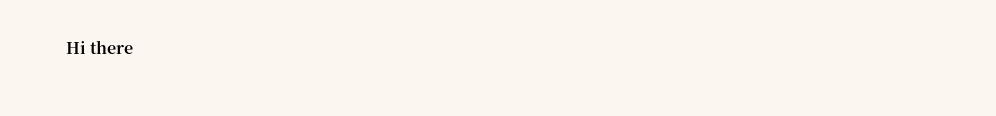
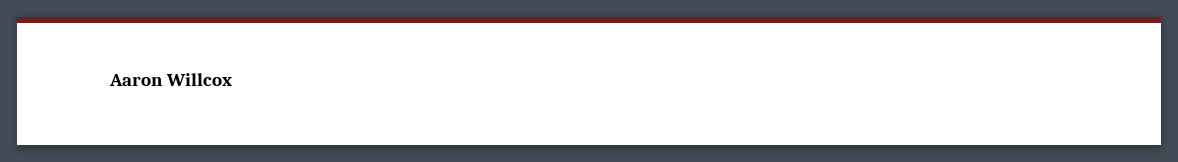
[66,40,134,54] Hi there -> [109,73,232,86] Aaron Willcox

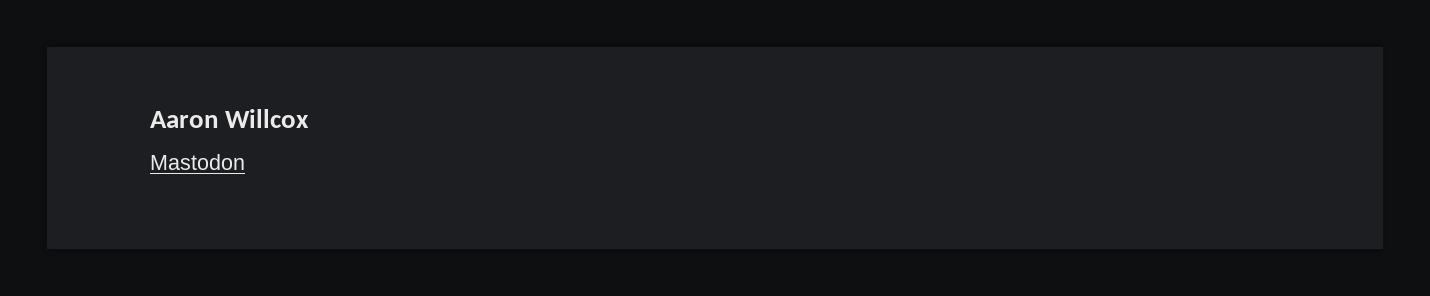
(232, 79) none -> [150,154,245,170] // Mastodon

